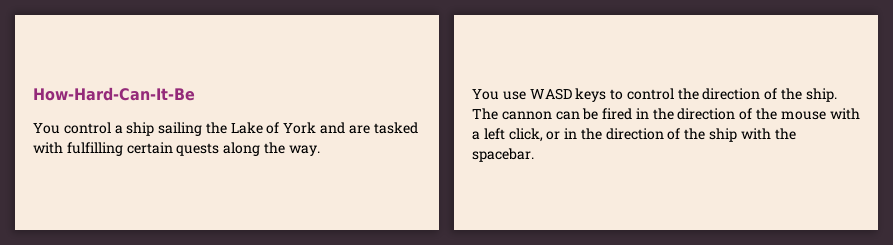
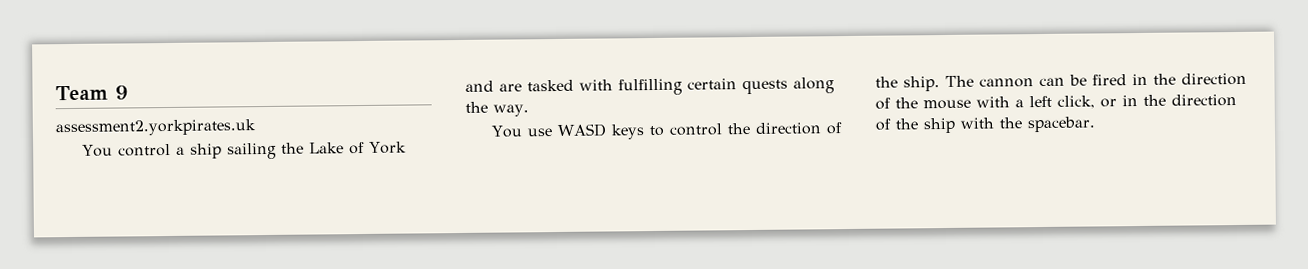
[33,87,195,101] How-Hard-Can-It-Be -> [55,85,128,101] [55,119,256,137] Team 9 // assessment2.yorkpirates.uk

